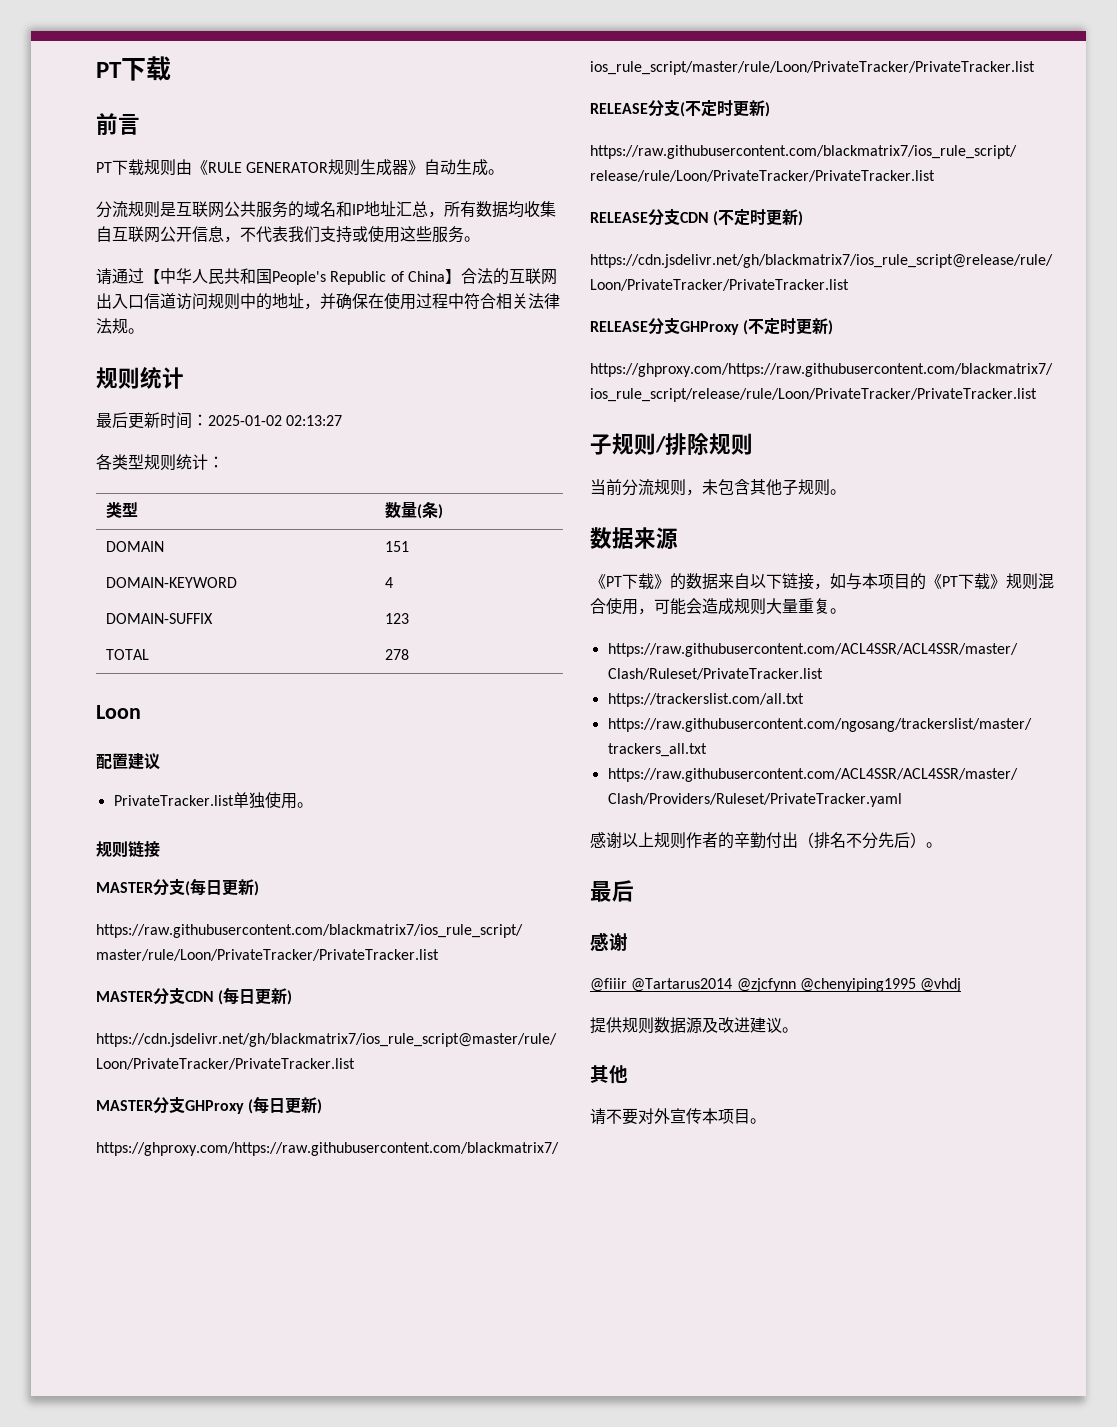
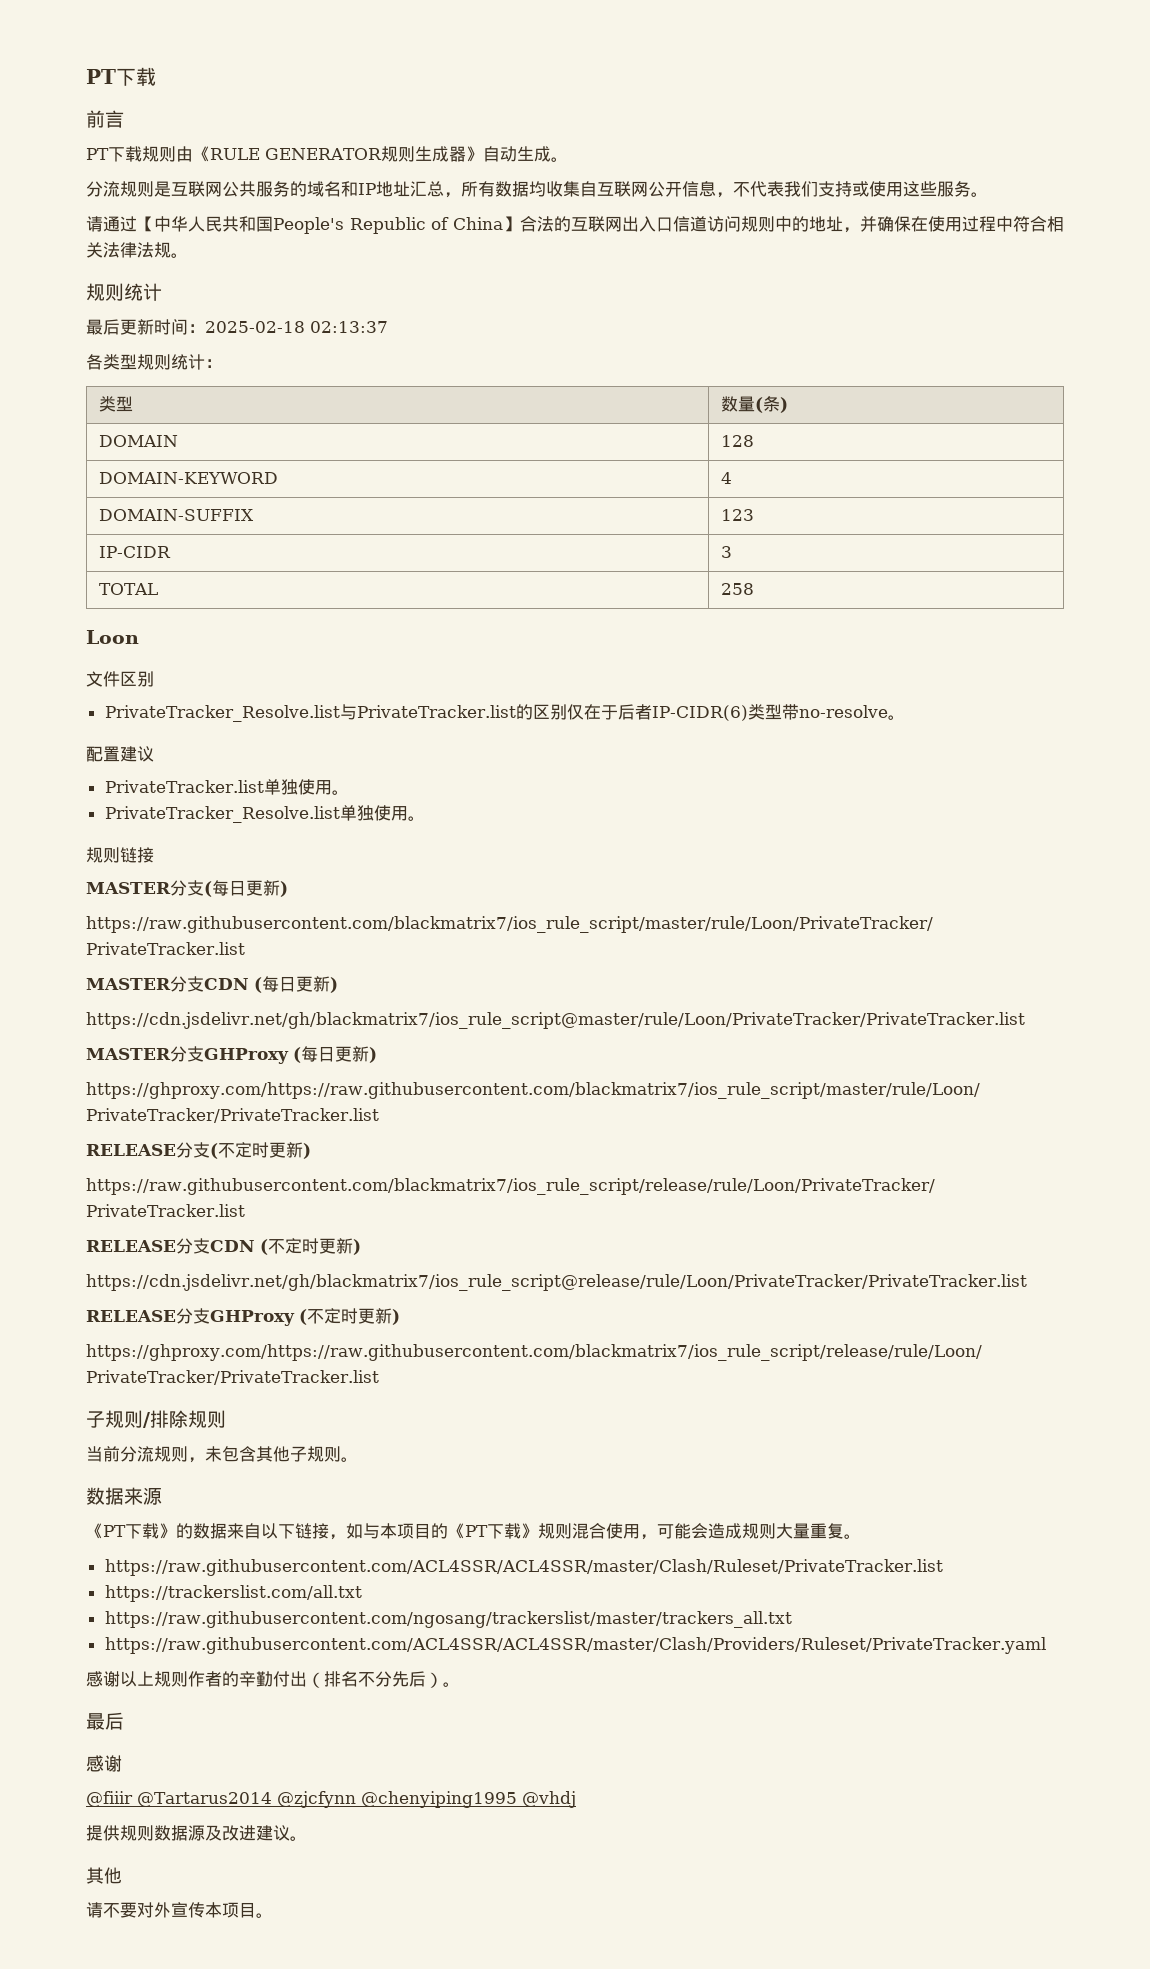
[208,415,343,426] 2025-01-02 02:13:27 -> [205,321,388,333] 2025-02-18 02:13:37
[385,541,410,552] 151 -> [720,435,754,447] 128
(410, 618) none -> [98,546,171,558] [720,546,732,558] // IP-CIDR | 3
[385,649,410,660] 278 -> [720,583,754,595] 258
(141, 712) none -> [86,671,154,687] [104,704,905,722] // 文件区别 // PrivateTracker_Resolve.list与PrivateTracker.list的区别仅在于后者IP-CIDR(6)类型带no-resolve。
(313, 805) none -> [104,805,425,823] // PrivateTracker_Resolve.list单独使用。

